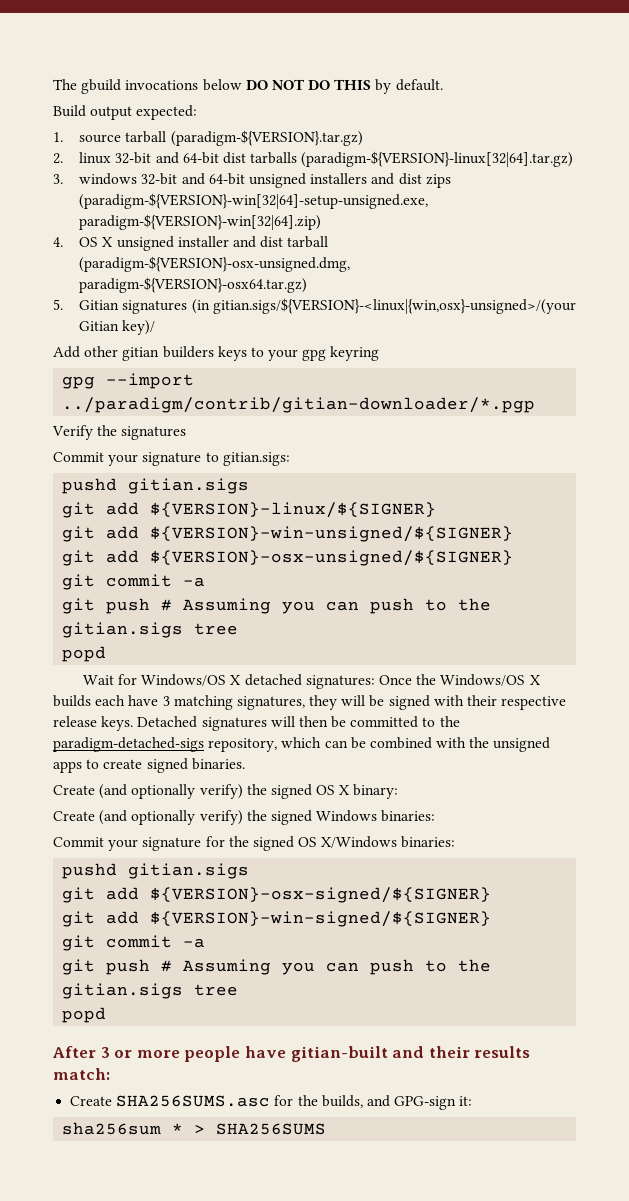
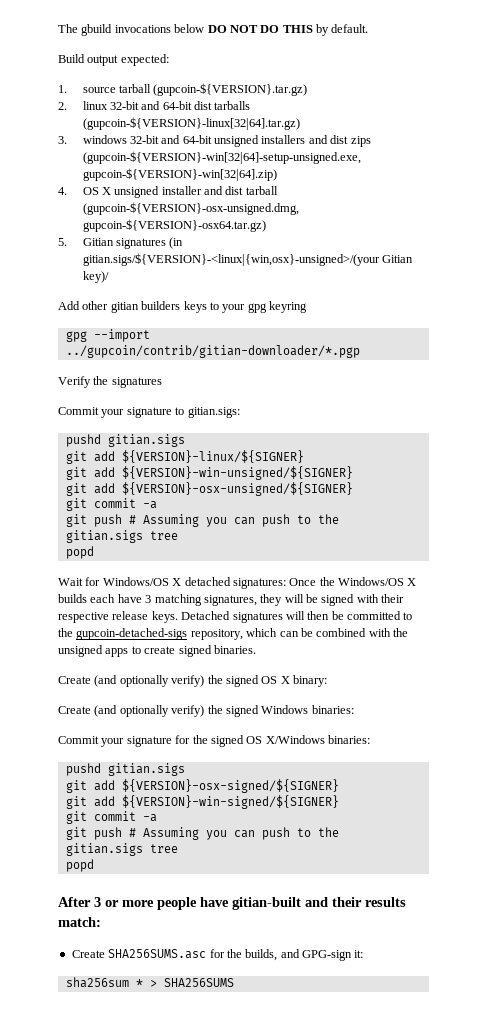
[170,130,363,146] (paradigm-${VERSION}.tar.gz) -> [153,83,308,96] (gupcoin-${VERSION}.tar.gz)
[301,151,574,167] (paradigm-${VERSION}-linux[32|64].tar.gz) -> [82,117,300,130] (gupcoin-${VERSION}-linux[32|64].tar.gz)
[79,193,429,209] [79,214,322,230] (paradigm-${VERSION}-win[32|64]-setup-unsigned.exe, paradigm-${VERSION}-win[32|64].zip) -> [82,151,361,164] [82,168,277,181] (gupcoin-${VERSION}-win[32|64]-setup-unsigned.exe, gupcoin-${VERSION}-win[32|64].zip)
[79,256,351,272] [79,277,308,293] (paradigm-${VERSION}-osx-unsigned.dmg, paradigm-${VERSION}-osx64.tar.gz) -> [82,202,299,215] [82,219,266,232] (gupcoin-${VERSION}-osx-unsigned.dmg, gupcoin-${VERSION}-osx64.tar.gz)
[62,397,536,413] ../paradigm/contrib/gitian-downloader/*.pgp -> [65,345,360,358] ../gupcoin/contrib/gitian-downloader/*.pgp
[53,737,204,752] paradigm-detached-sigs -> [76,628,188,640] gupcoin-detached-sigs

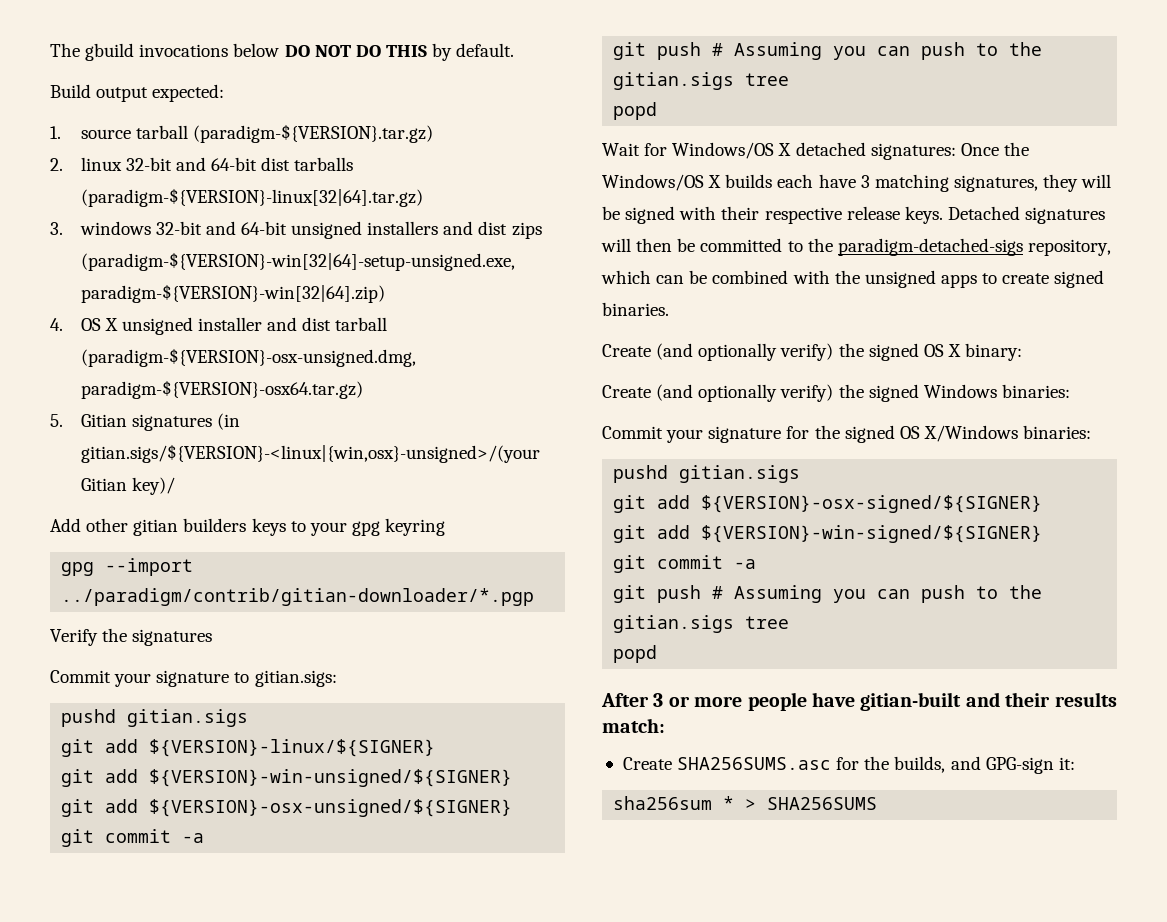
[153,83,308,96] (gupcoin-${VERSION}.tar.gz) -> [192,124,433,143] (paradigm-${VERSION}.tar.gz)
[82,117,300,130] (gupcoin-${VERSION}-linux[32|64].tar.gz) -> [80,188,423,207] (paradigm-${VERSION}-linux[32|64].tar.gz)
[82,151,361,164] [82,168,277,181] (gupcoin-${VERSION}-win[32|64]-setup-unsigned.exe, gupcoin-${VERSION}-win[32|64].zip) -> [80,252,515,271] [80,284,385,303] (paradigm-${VERSION}-win[32|64]-setup-unsigned.exe, paradigm-${VERSION}-win[32|64].zip)
[82,202,299,215] [82,219,266,232] (gupcoin-${VERSION}-osx-unsigned.dmg, gupcoin-${VERSION}-osx64.tar.gz) -> [80,348,416,367] [80,380,363,399] (paradigm-${VERSION}-osx-unsigned.dmg, paradigm-${VERSION}-osx64.tar.gz)
[65,345,360,358] ../gupcoin/contrib/gitian-downloader/*.pgp -> [61,588,535,606] ../paradigm/contrib/gitian-downloader/*.pgp
[76,628,188,640] gupcoin-detached-sigs -> [837,238,1023,256] paradigm-detached-sigs

